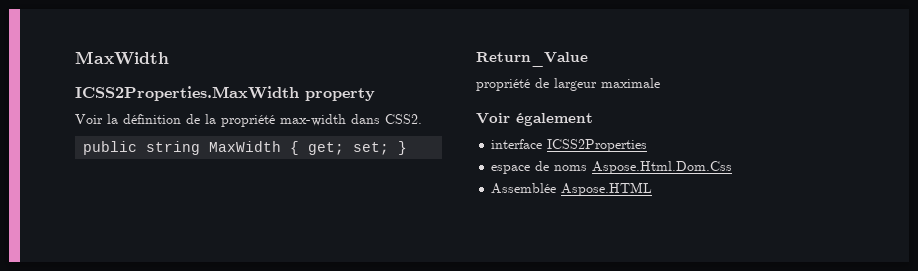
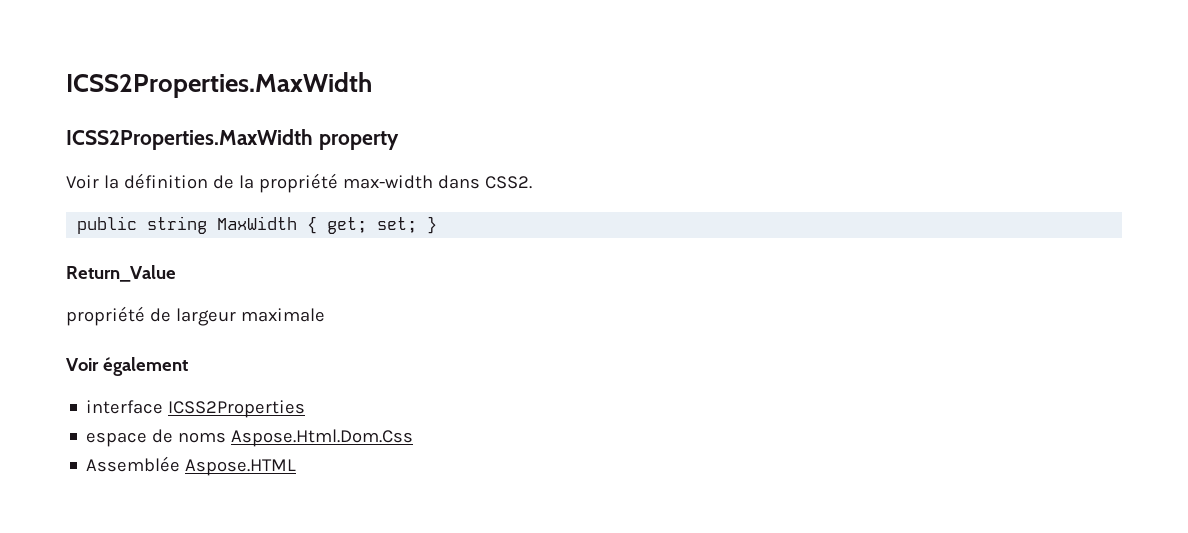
[75,51,169,65] MaxWidth -> [66,72,372,98] ICSS2Properties.MaxWidth

